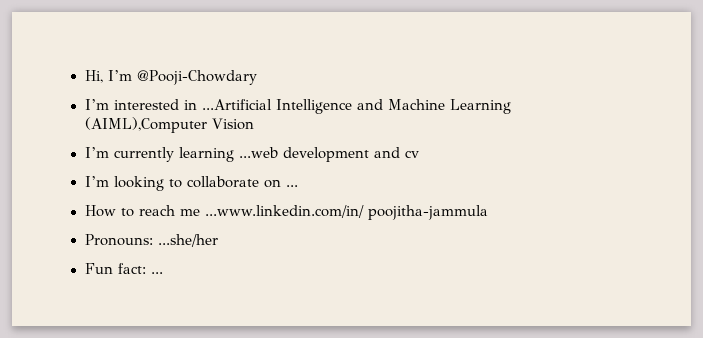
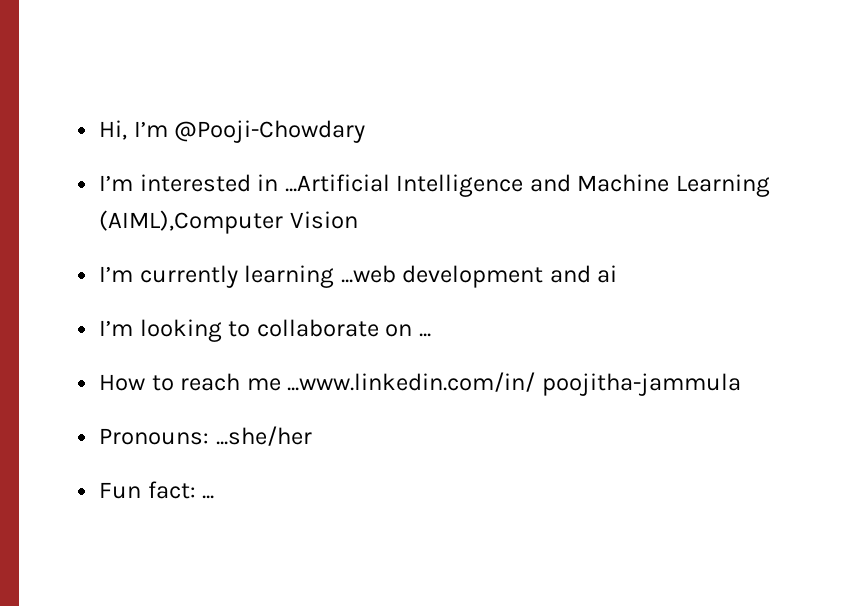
[404,150,419,158] cv -> [597,265,618,283] ai

